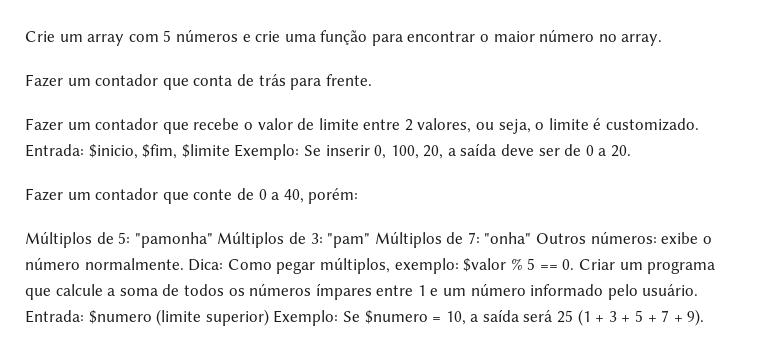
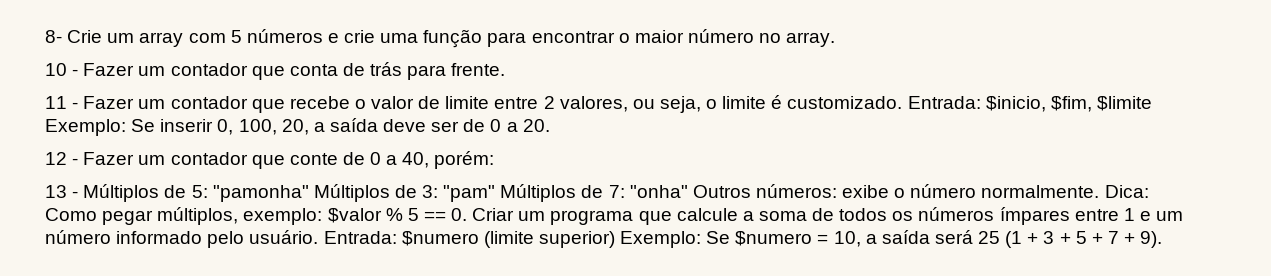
(25, 36) none -> [45,30,62,43] 8-
(663, 40) none -> [45,63,79,76] 10 -
(372, 80) none -> [45,96,79,109] 11 -
(632, 151) none -> [45,152,79,165] 12 -
(359, 196) none -> [45,185,79,198] 13 -

